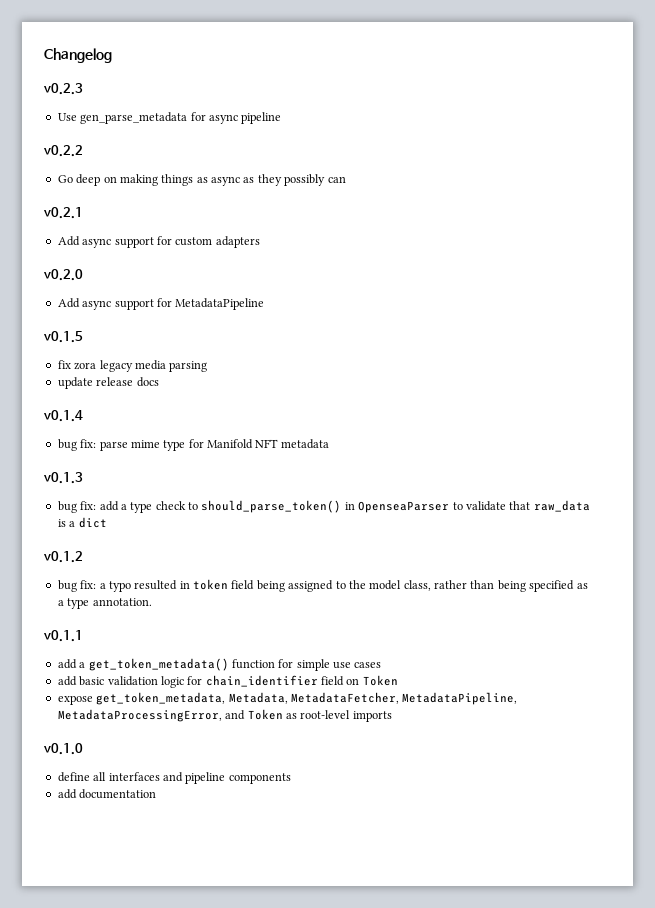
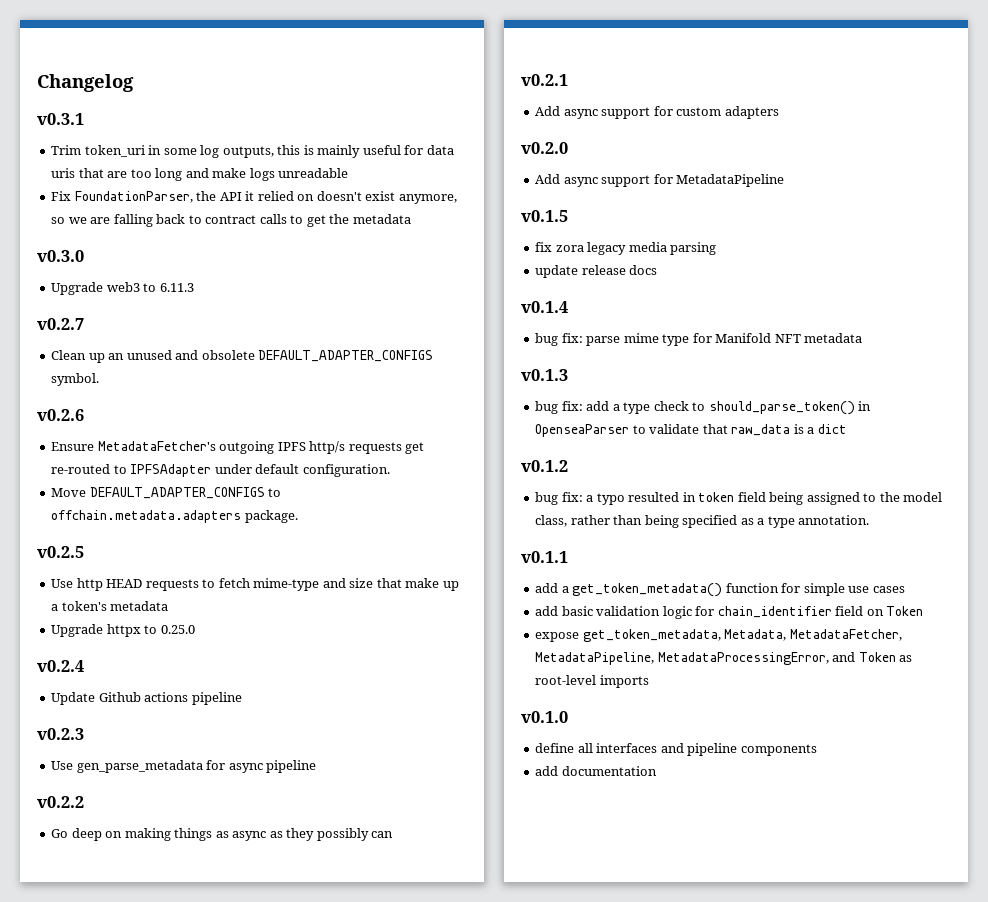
(112, 55) none -> [37,113,84,125] [51,145,454,158] [51,168,349,181] [51,191,457,204] [51,214,411,227] [37,250,84,262] [51,282,194,295] [37,318,84,330] [51,350,434,363] [51,373,100,386] [37,409,84,421] [51,441,425,454] [51,464,390,477] [51,487,282,499] [51,510,298,523] [37,546,84,558] [51,578,459,591] [51,601,169,611] [51,624,195,637] [37,660,84,672] [51,692,242,705] // v0.3.1 // Trim token_uri in some log outputs, this is mainly useful for data uris that are too long and make logs unreadable // Fix FoundationParser, the API it relied on doesn't exist anymore, so we are falling back to contract calls to get the metadata // v0.3.0 // Upgrade web3 to 6.11.3 // v0.2.7 // Clean up an unused and obsolete DEFAULT_ADAPTER_CONFIGS symbol. // v0.2.6 // Ensure MetadataFetcher's outgoing IPFS http/s requests get re-routed to IPFSAdapter under default configuration. // Move DEFAULT_ADAPTER_CONFIGS to offchain.metadata.adapters package. // v0.2.5 // Use http HEAD requests to fetch mime-type and size that make up a token's metadata // Upgrade httpx to 0.25.0 // v0.2.4 // Update Github actions pipeline

